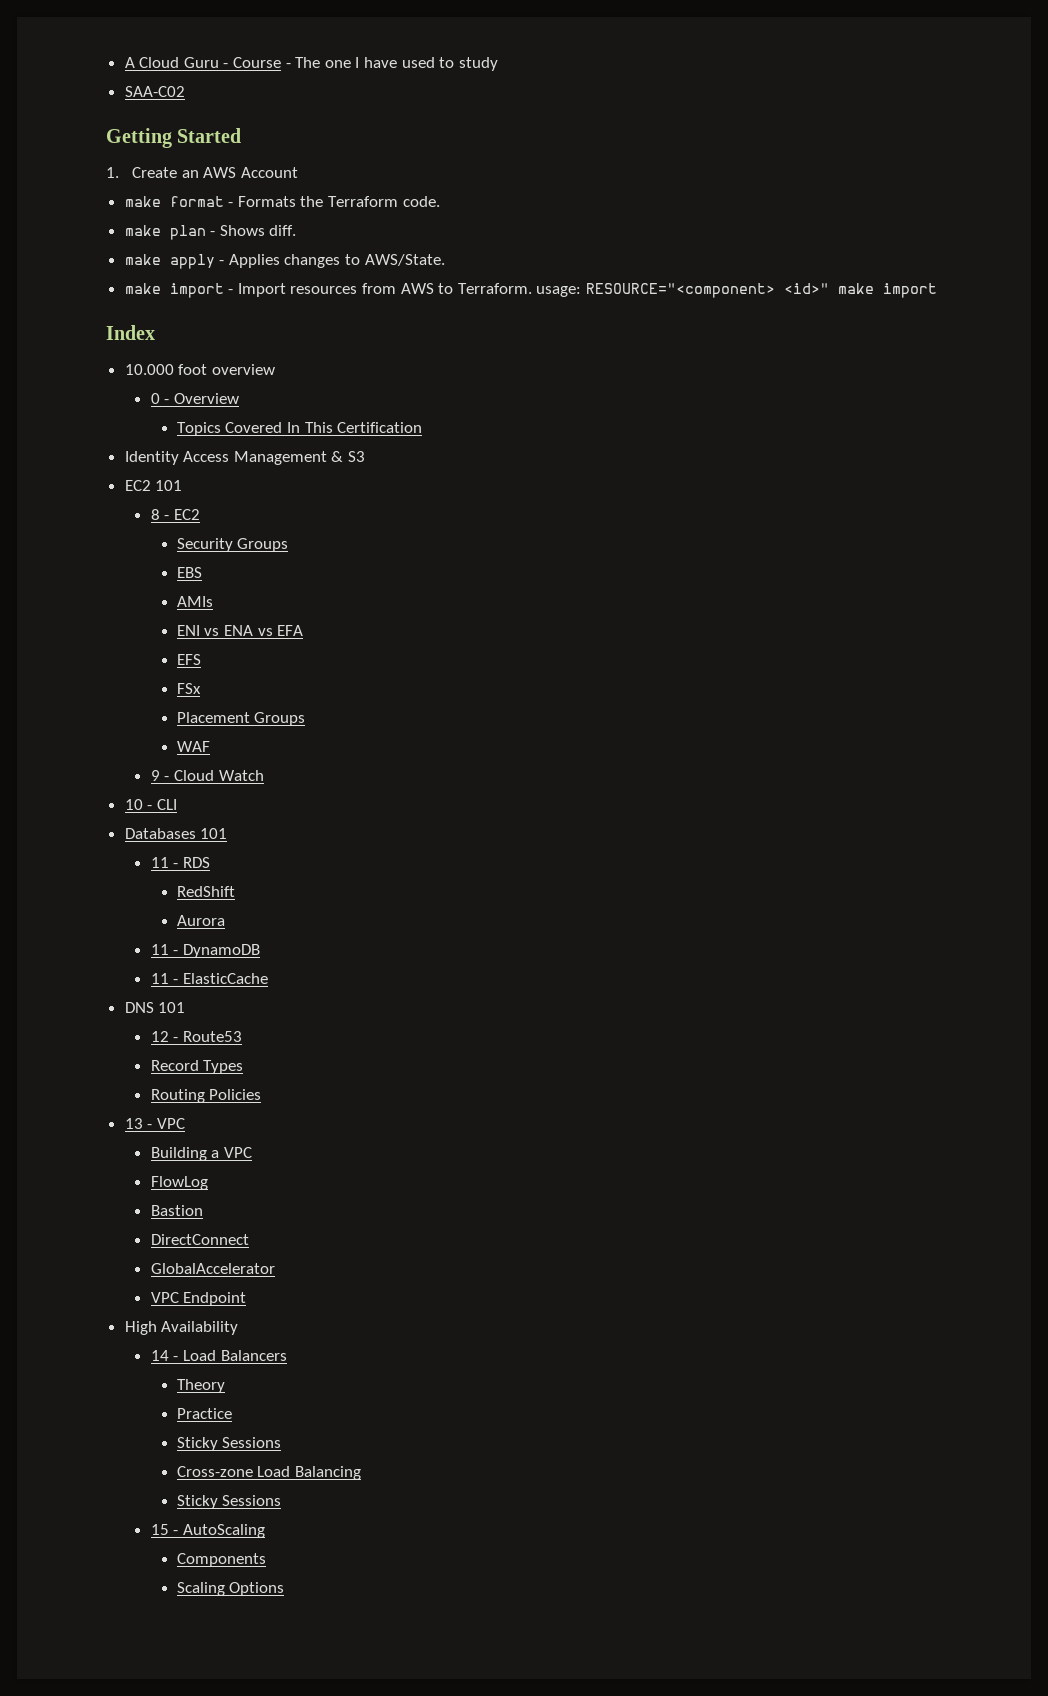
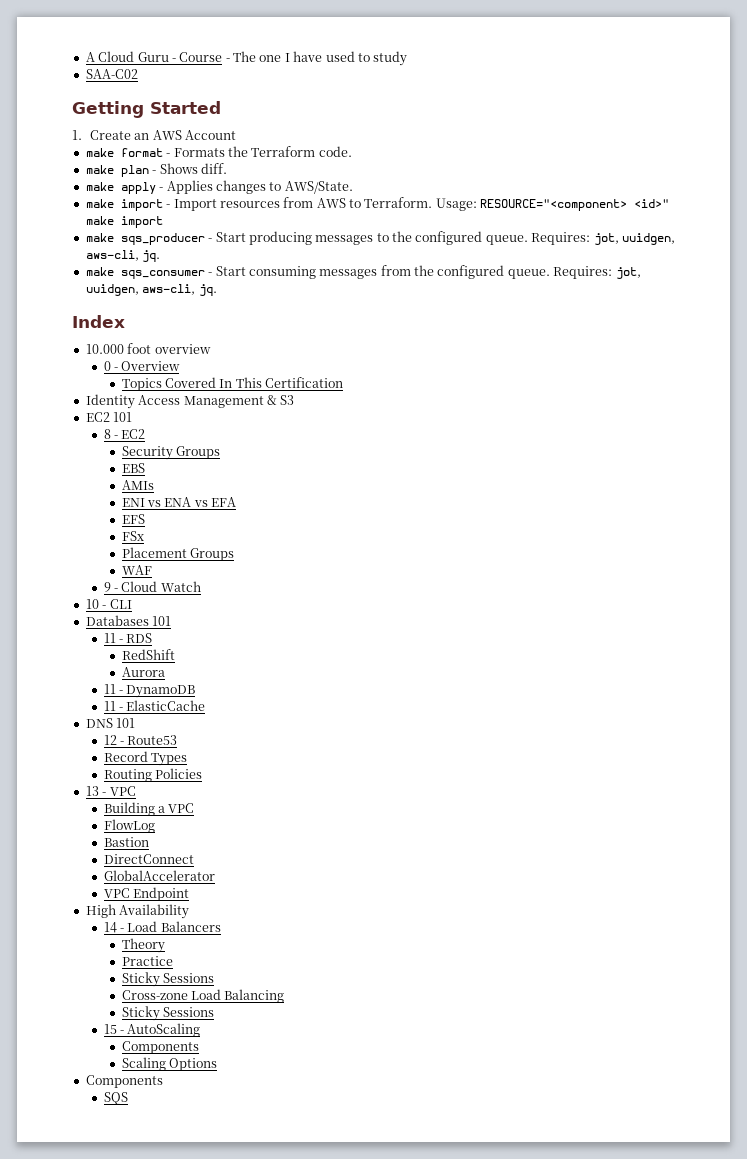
[536,286,582,297] usage: -> [435,198,477,211] Usage:
(938, 290) none -> [85,231,675,245] [85,250,161,262] [85,265,641,279] [85,284,217,296] // make sqs_producer - Start producing messages to the configured queue. Requires: jot, uuidgen, aws-cli, jq. // make sqs_consumer - Start consuming messages from the configured queue. Requires: jot, uuidgen, aws-cli, jq.
(285, 1589) none -> [85,1075,163,1088] [103,1092,128,1105] // Components // SQS

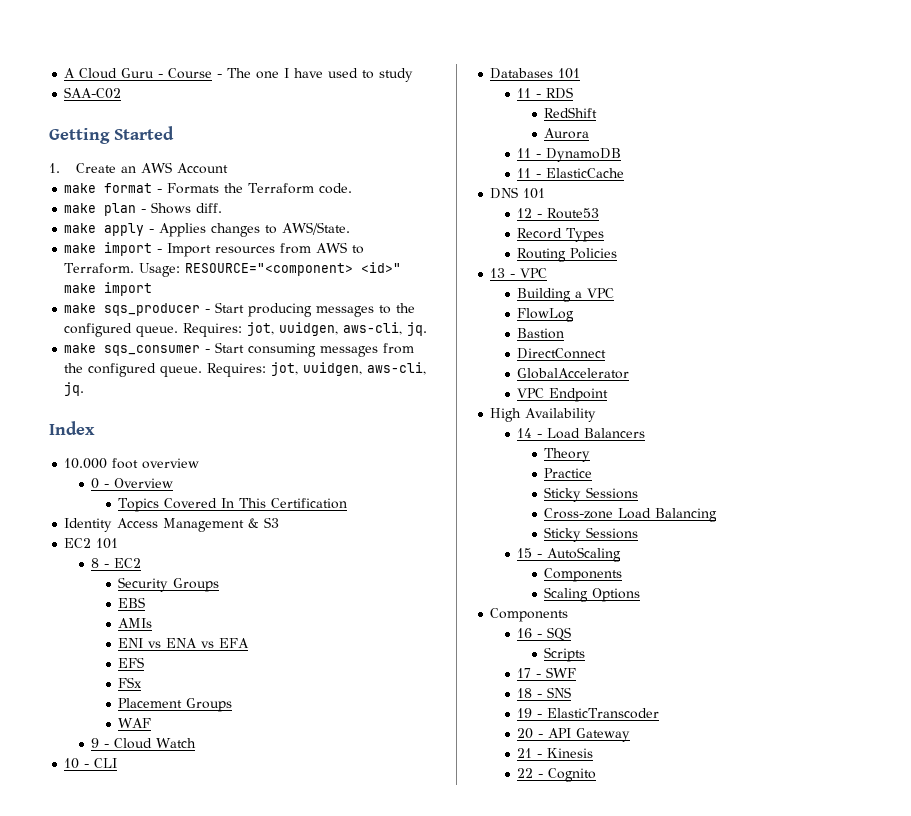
(163, 1081) none -> [517,628,543,638] 16 -
(128, 1098) none -> [544,647,586,662] [517,667,577,678] [517,687,572,698] [517,708,660,719] [517,728,631,742] [517,748,594,758] [517,768,597,782] // Scripts // 17 - SWF // 18 - SNS // 19 - ElasticTranscoder // 20 - API Gateway // 21 - Kinesis // 22 - Cognito

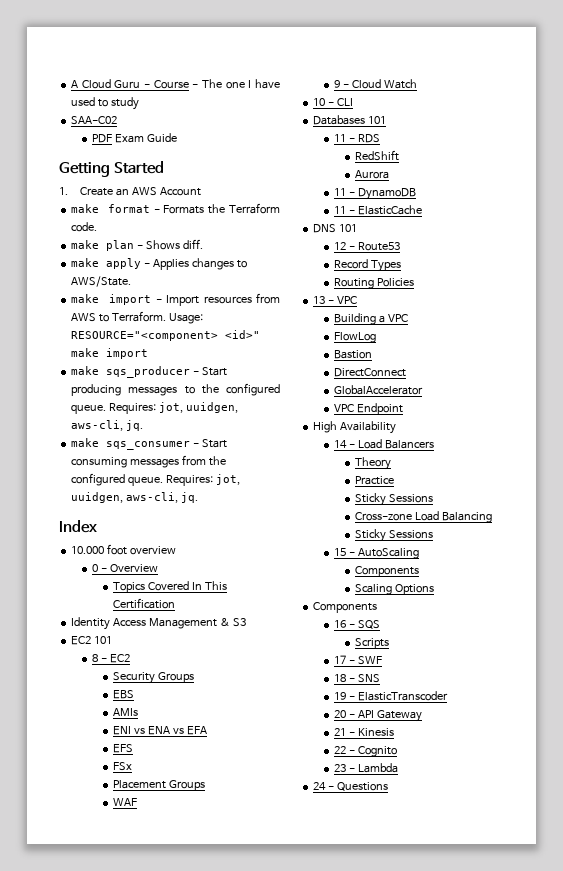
(122, 93) none -> [92,133,178,143] // PDF Exam Guide
(597, 775) none -> [334,763,399,773] [313,782,389,791] // 23 - Lambda // 24 - Questions

